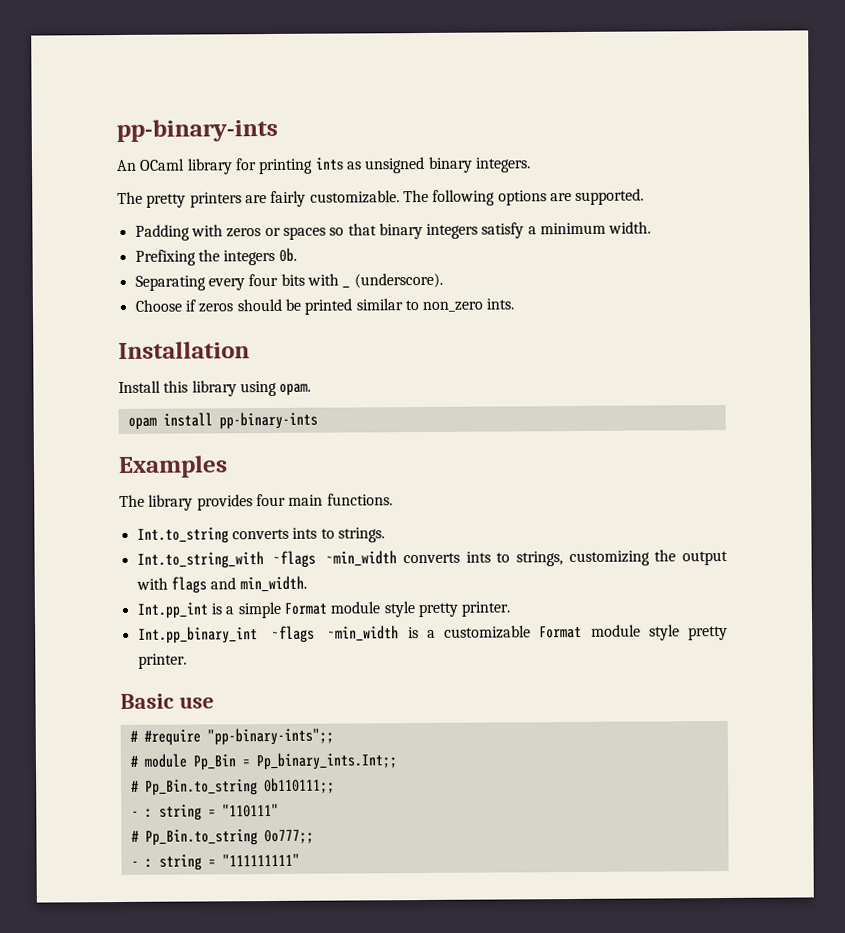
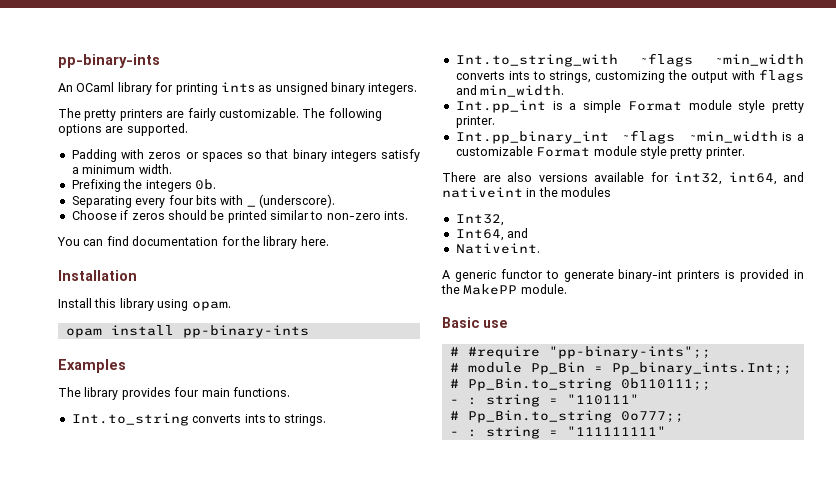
[422,301,484,312] non_zero -> [326,213,381,220] non-zero
(515, 304) none -> [57,236,329,249] // You can find documentation for the library here.
(187, 661) none -> [442,172,804,185] [442,187,612,198] [455,214,504,226] [455,228,529,241] [455,243,540,254] [442,269,804,282] [441,284,567,295] // There are also versions available for int32, int64, and nativeint in the modules // Int32, // Int64, and // Nativeint. // A generic functor to generate binary-int printers is provided in the MakePP module.

